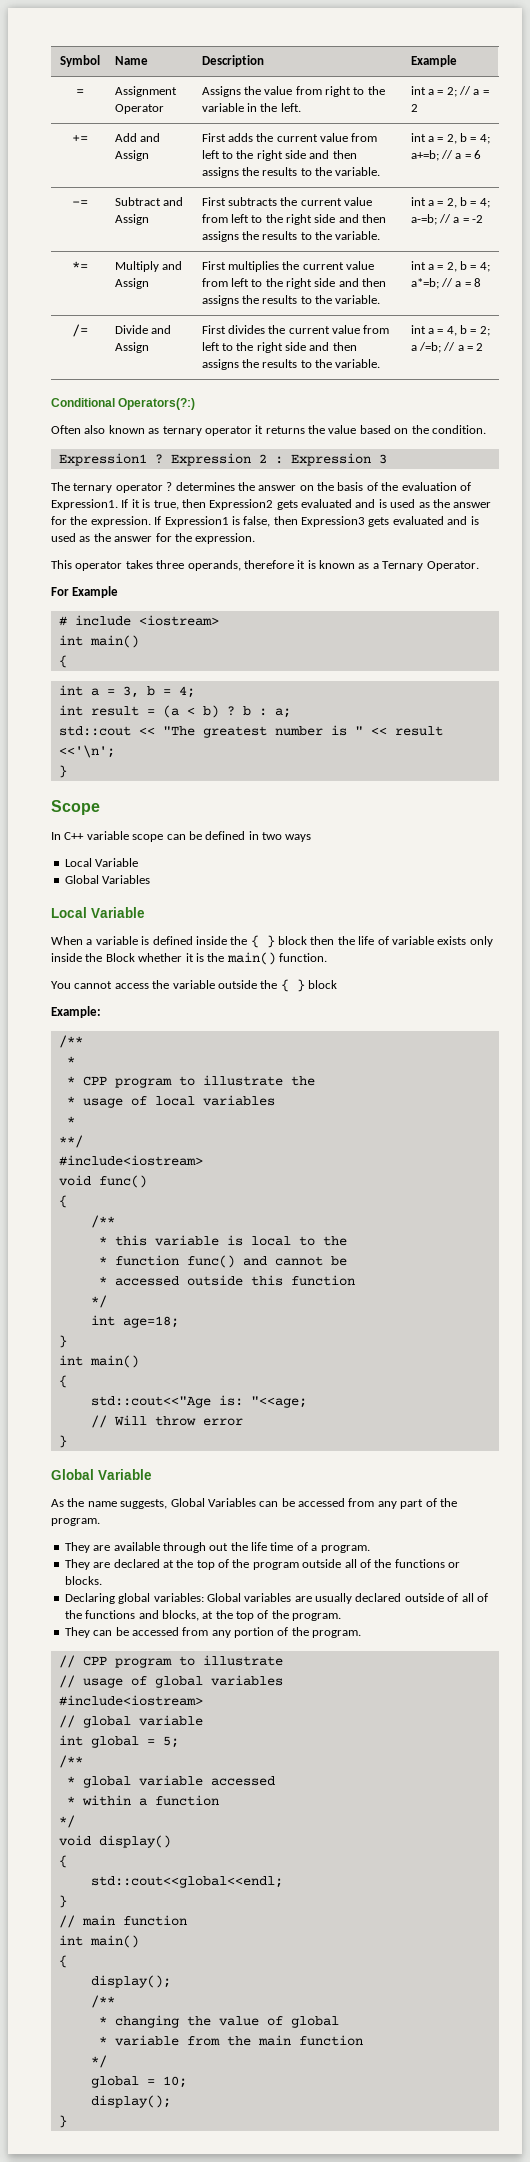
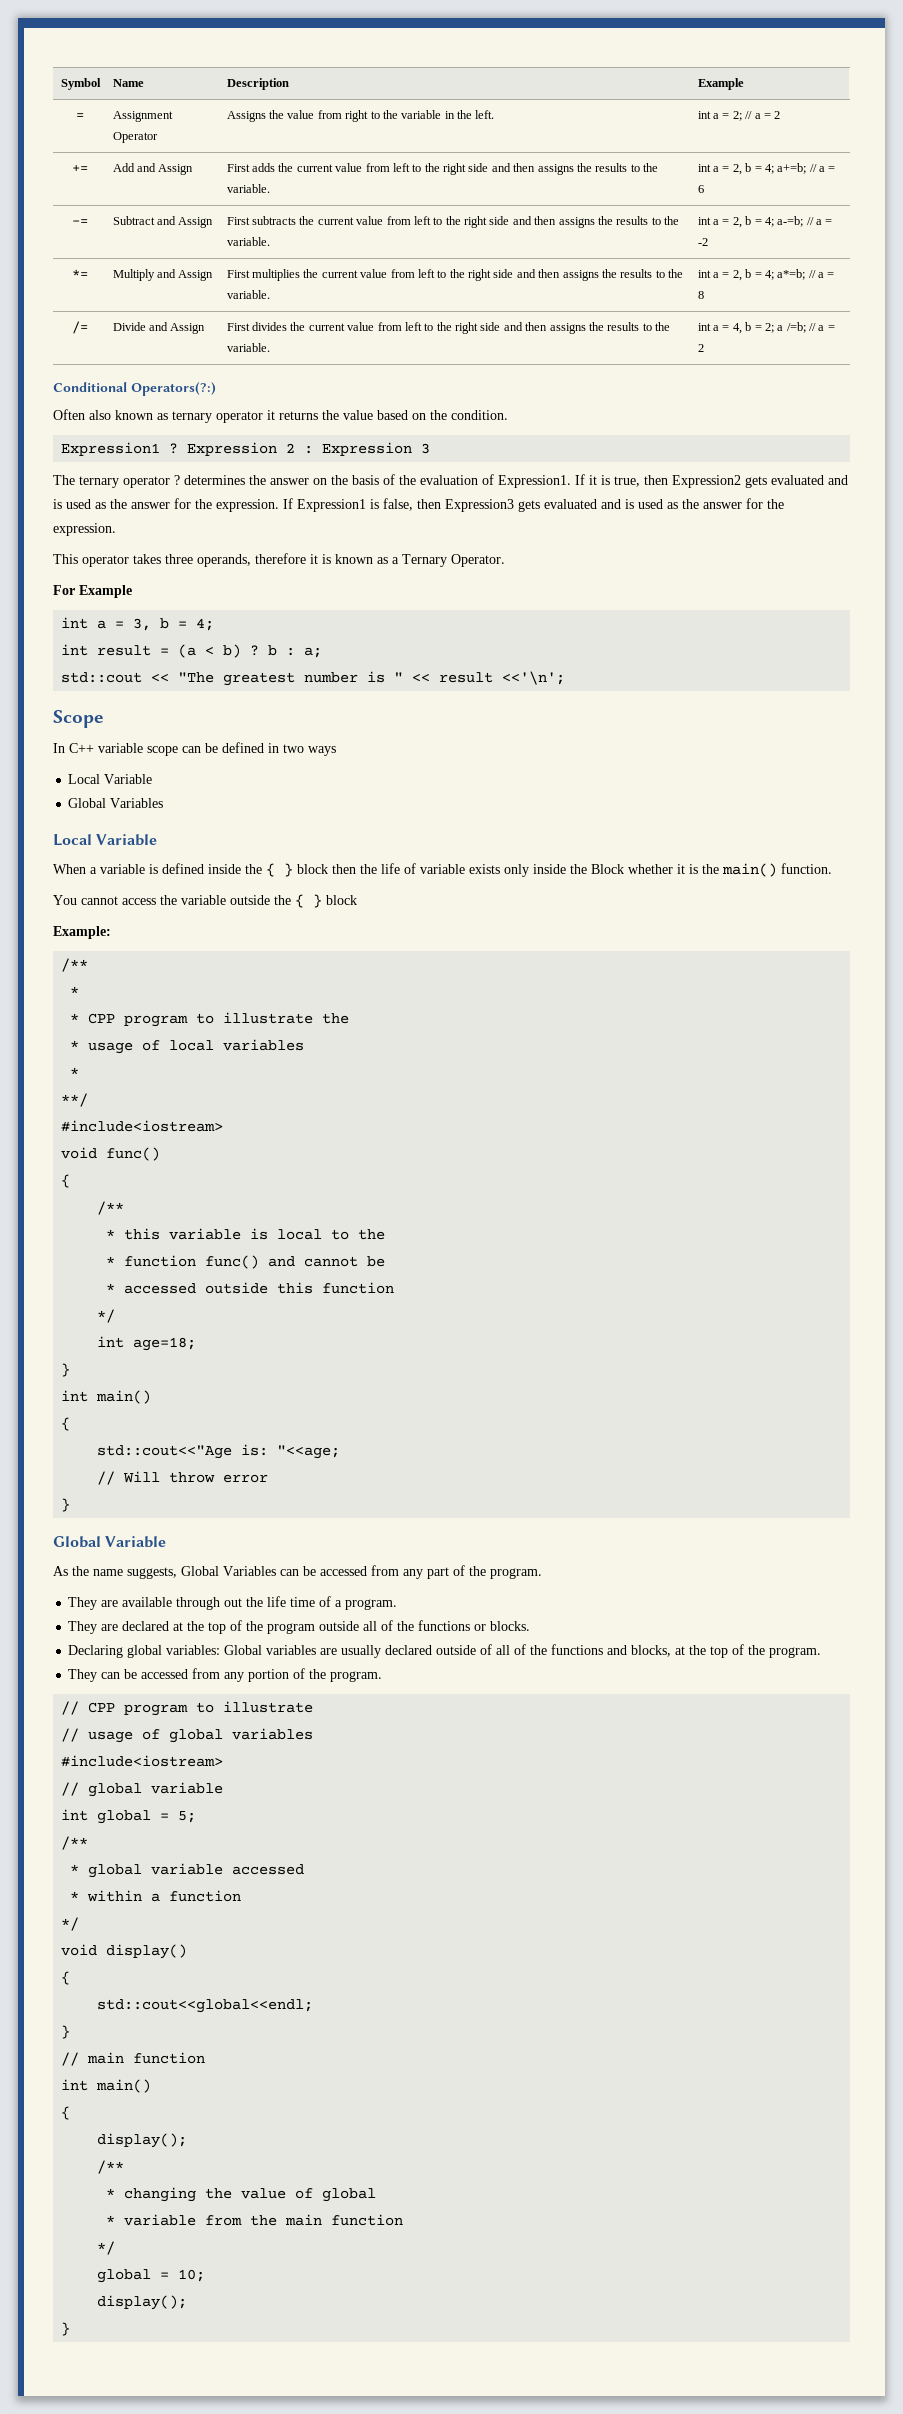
[58,615,219,626] [58,635,139,648] [58,655,67,668] // # include <iostream> // int main() // { -> (132, 591) none
[58,765,67,778] // } -> (566, 678) none

